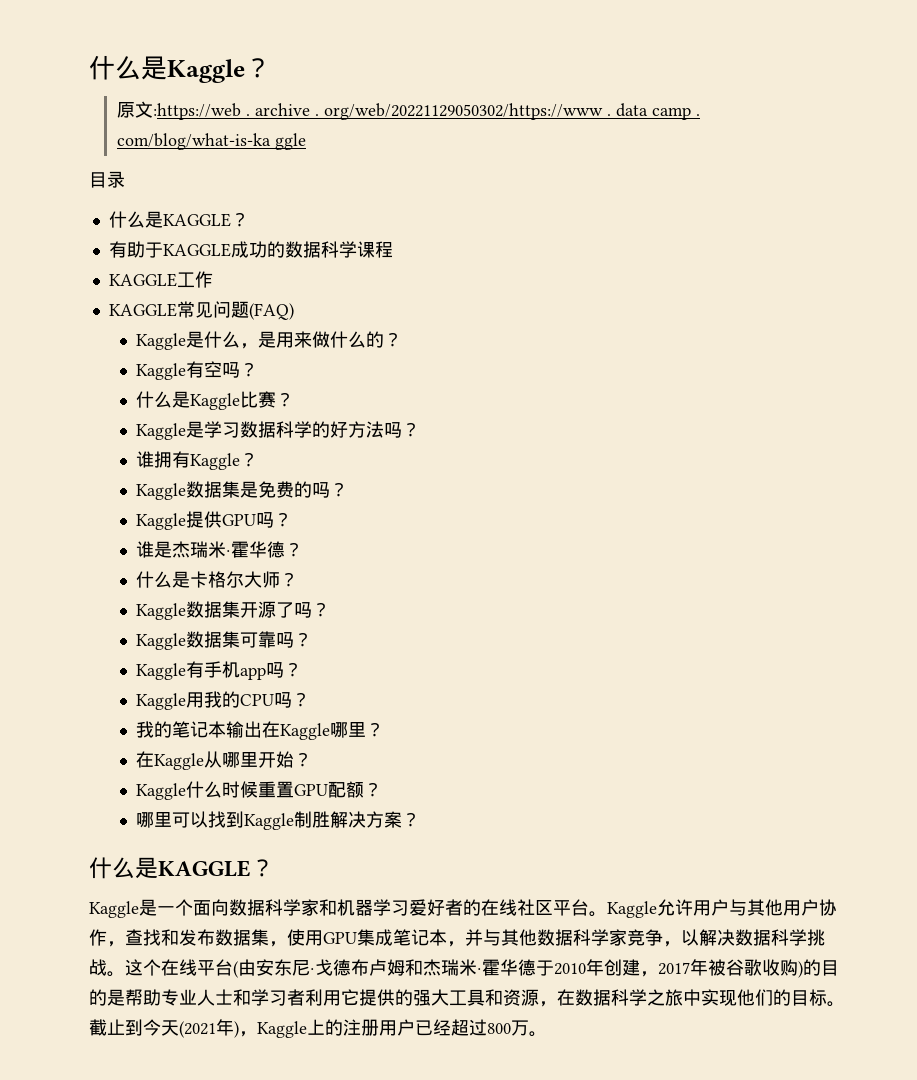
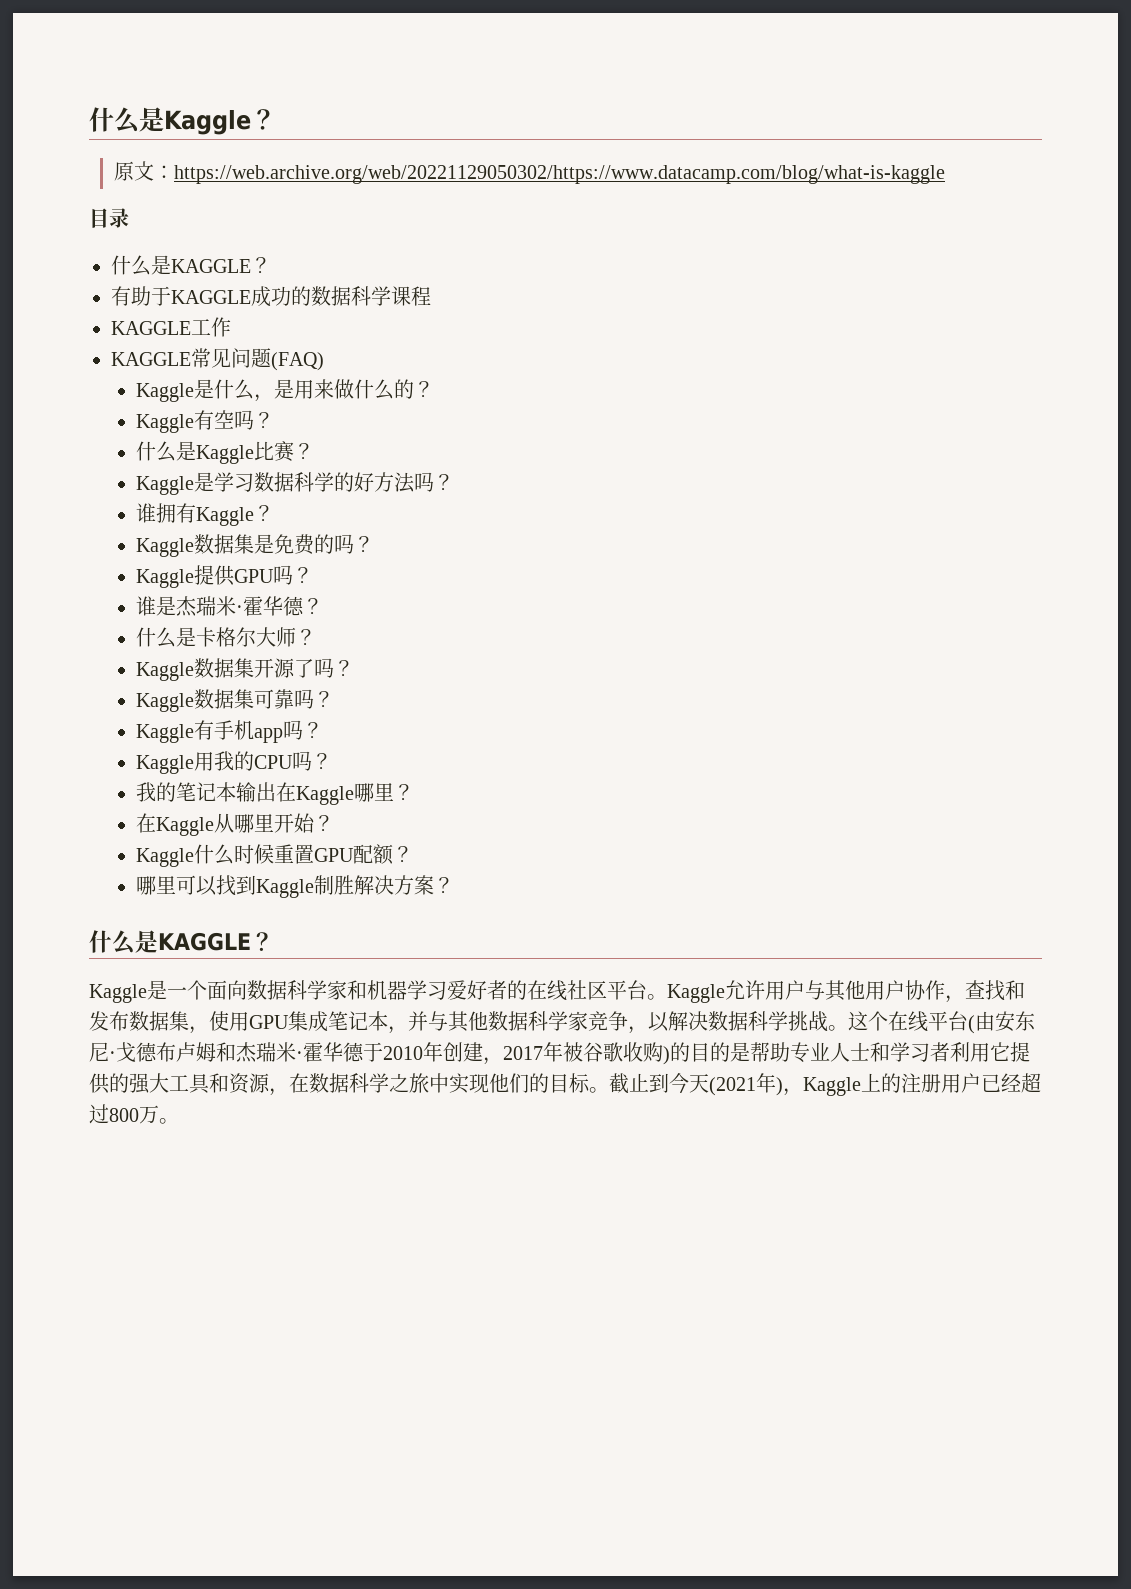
[152,103,700,120] [116,133,306,150] :https://web . archive . org/web/20221129050302/https://www . data camp . com/blog/what-is-ka ggle -> [154,165,946,184] ：https://web.archive.org/web/20221129050302/https://www.datacamp.com/blog/what-is-kaggle

